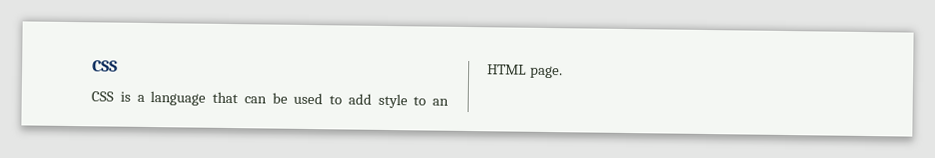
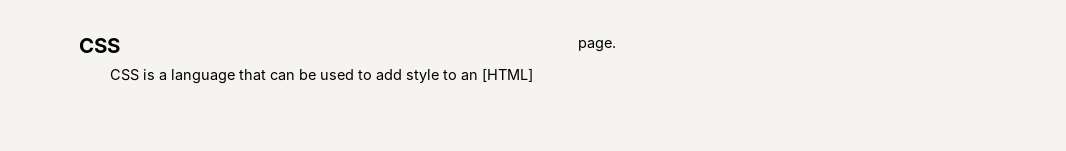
[487,64,527,75] HTML -> [482,68,534,82] [HTML]

